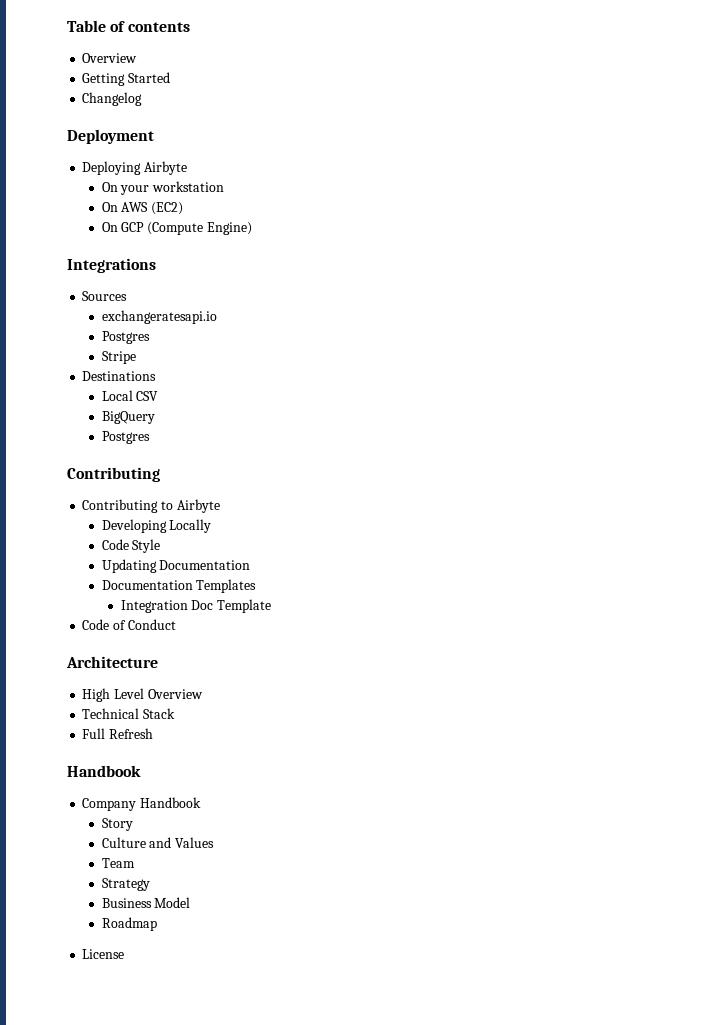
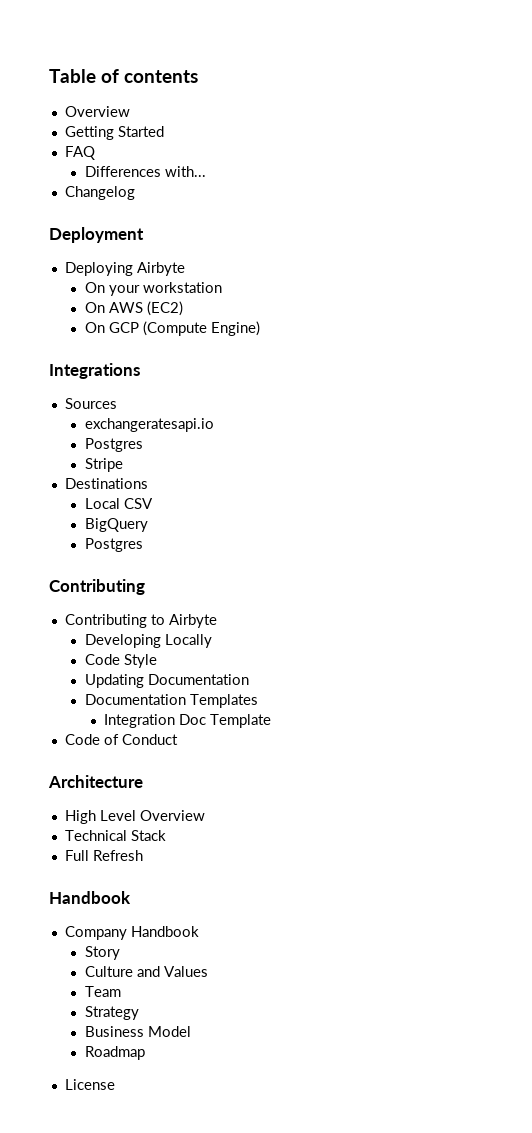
(171, 77) none -> [64,146,95,160] [84,166,206,177] // FAQ // Differences with...

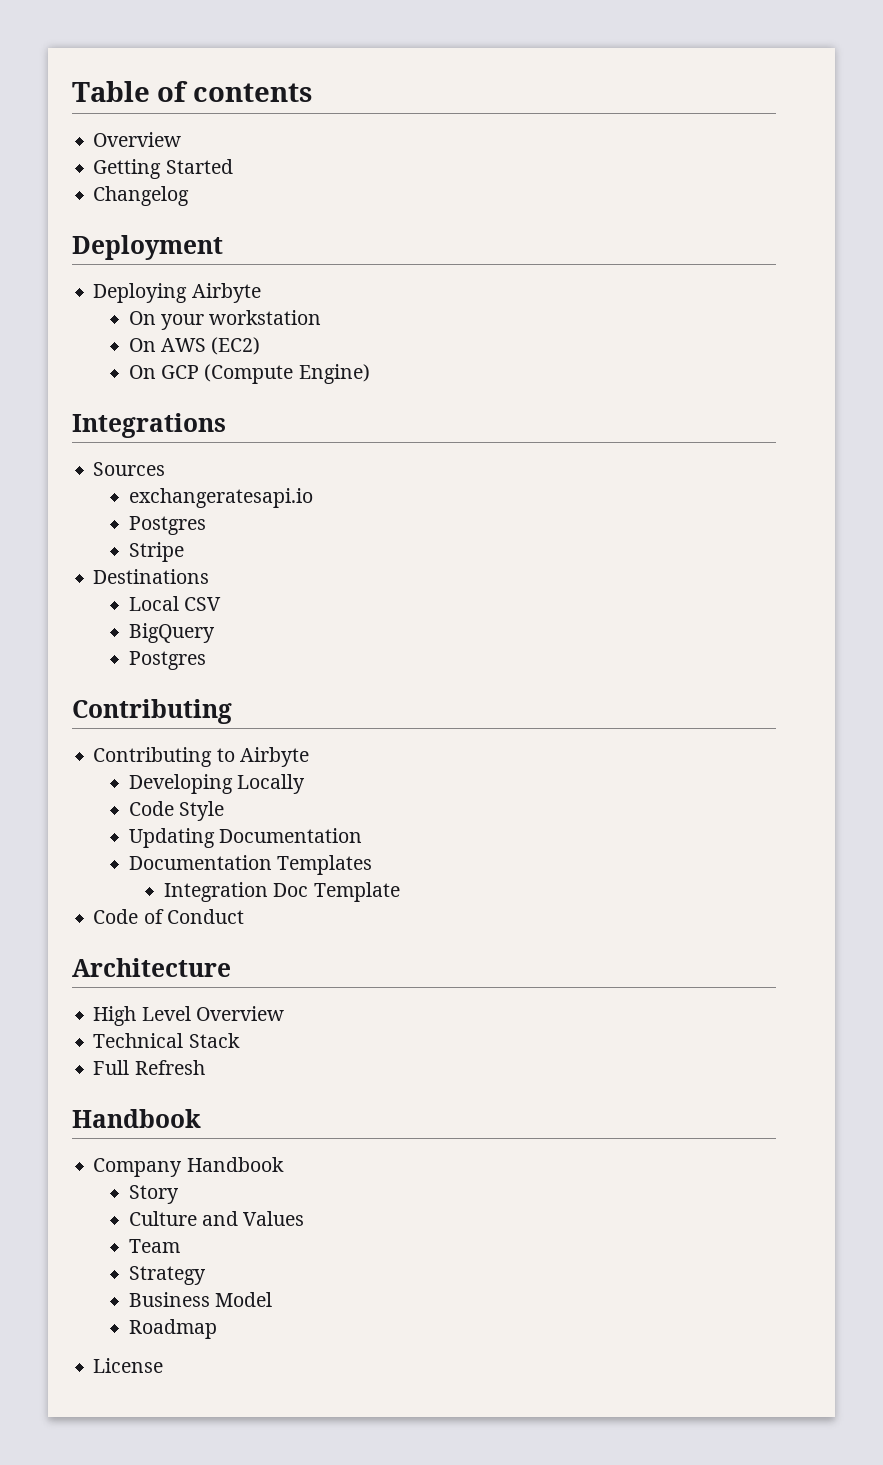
[64,146,95,160] [84,166,206,177] // FAQ // Differences with... -> (233, 166) none

